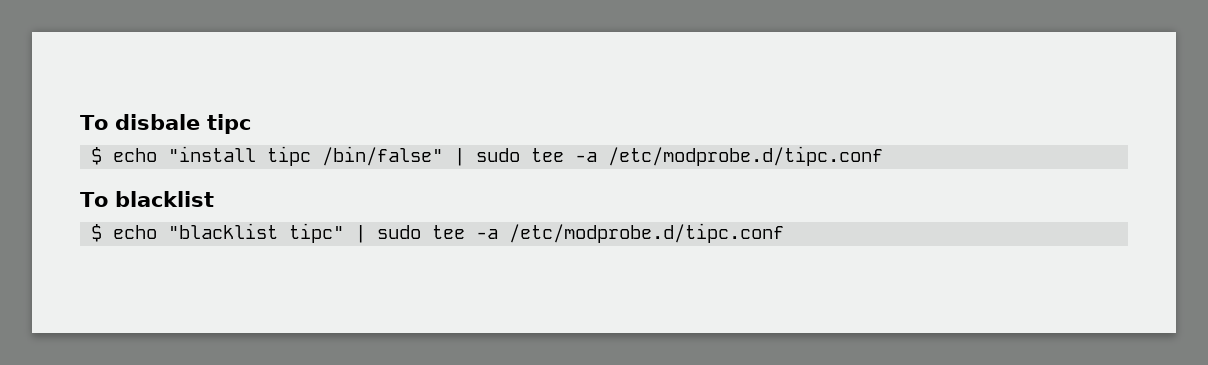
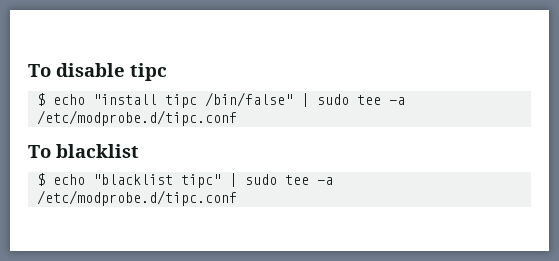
[80,114,200,130] To disbale -> [28,63,125,77] To disable

